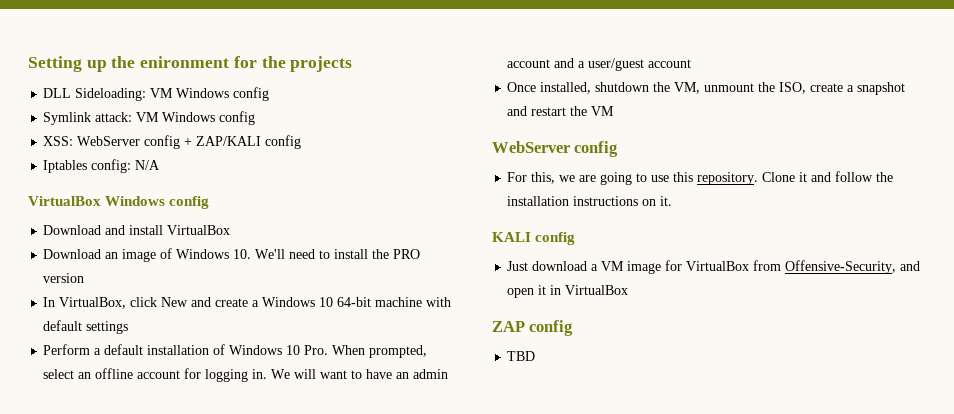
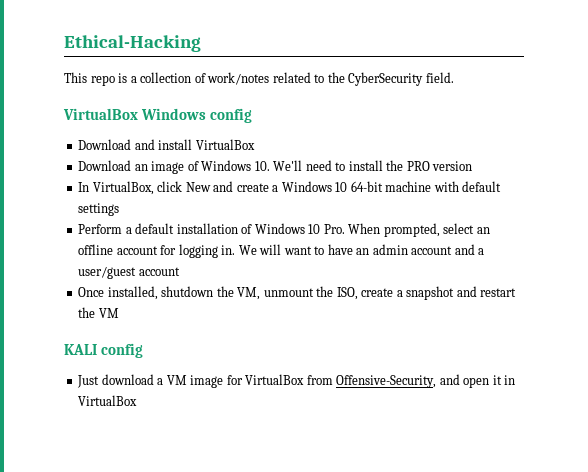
[28,56,353,72] [43,87,270,101] [43,111,256,125] [43,135,302,149] [43,159,161,173] Setting up the enironment for the projects // DLL Sideloading: VM Windows config // Symlink attack: VM Windows config // XSS: WebServer config + ZAP/KALI config // Iptables config: N/A -> [64,35,201,52] [64,72,454,86] Ethical-Hacking // This repo is a collection of work/notes related to the CyberSecurity field.
[492,141,619,157] [507,171,894,185] [507,196,673,206] // WebServer config // For this, we are going to use this repository. Clone it and follow the installation instructions on it. -> (119, 313) none
[492,320,574,336] [507,351,536,361] // ZAP config // TBD -> (138, 400) none

